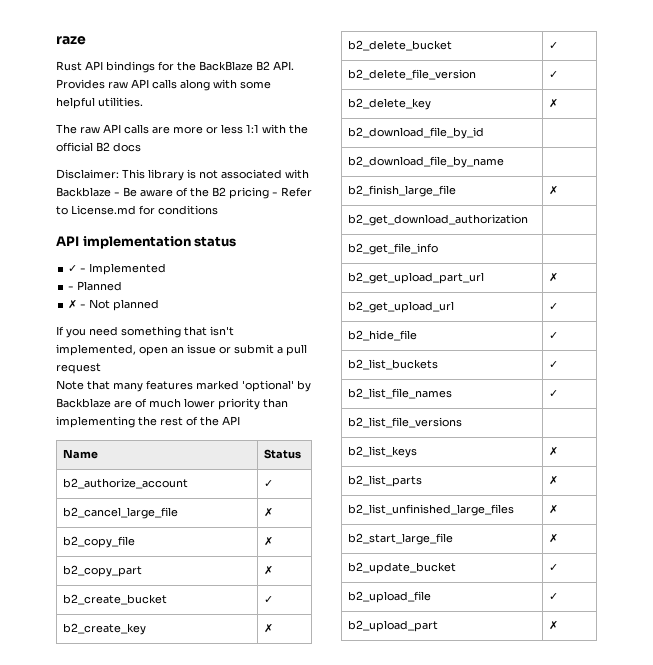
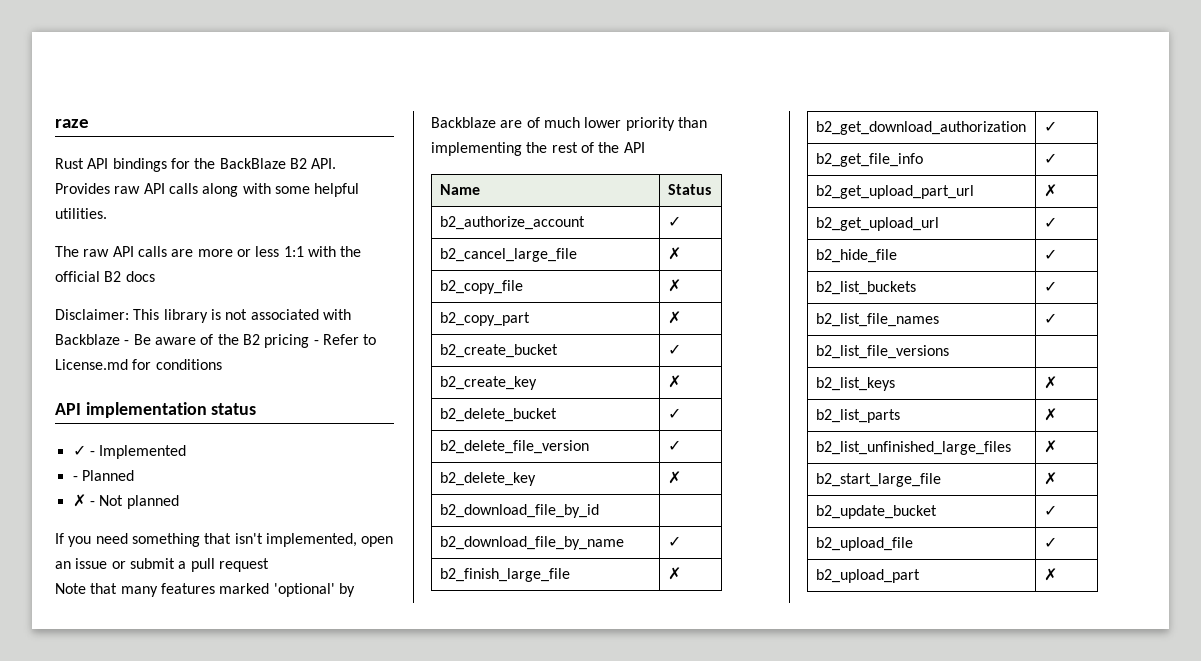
(504, 162) none -> [667,536,681,547] ✓
(528, 220) none -> [1043,121,1057,132] ✓
(438, 249) none -> [1043,153,1057,164] ✓

